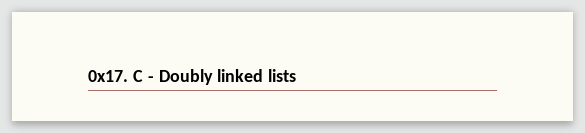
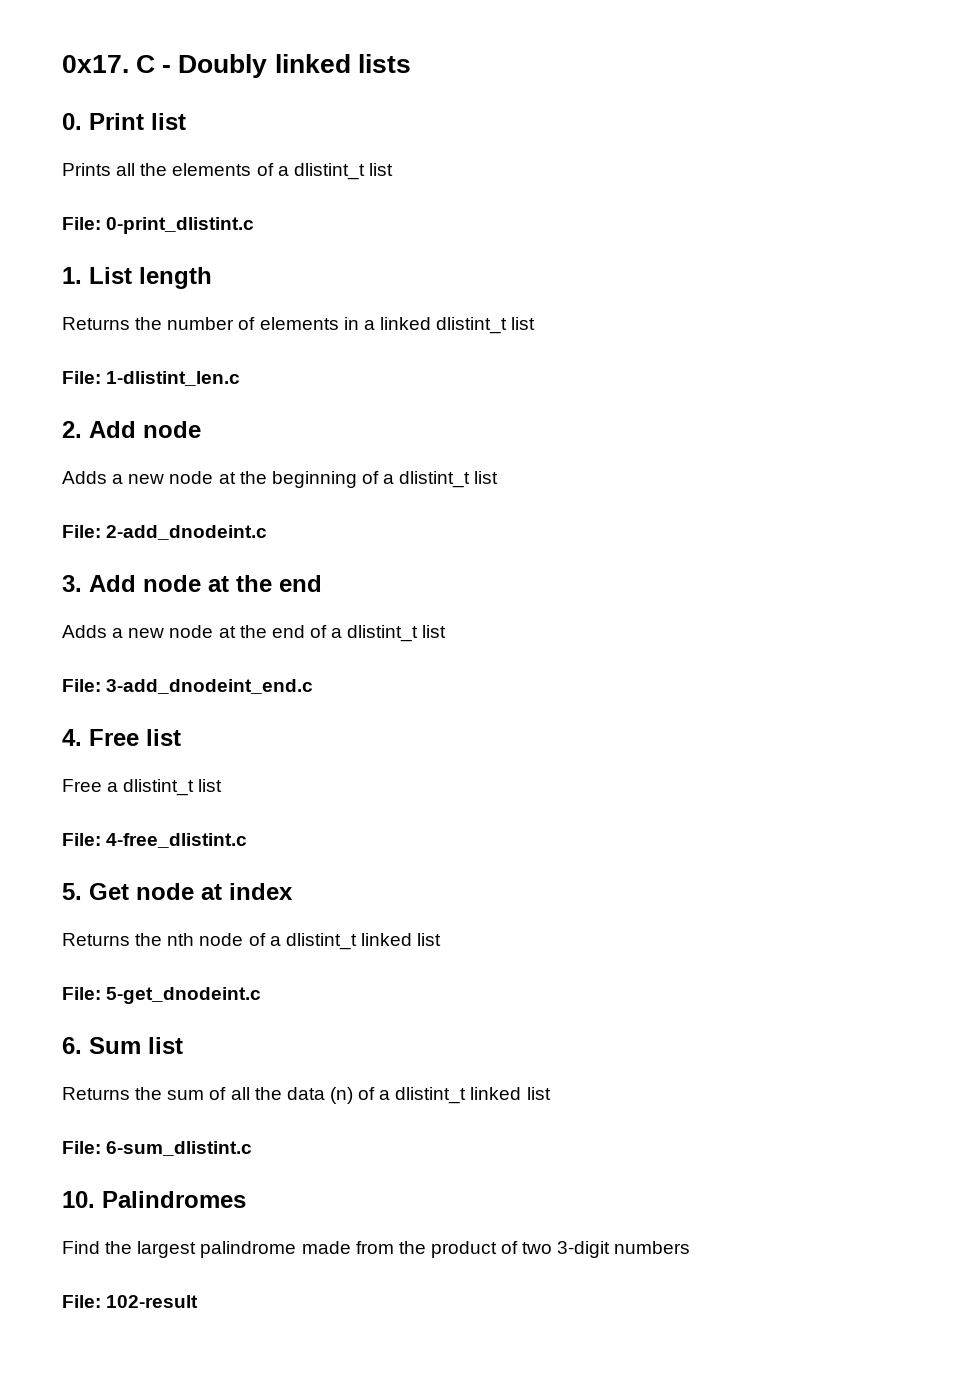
(297, 75) none -> [62,113,186,130] [62,163,393,180] [62,217,255,234] [62,267,212,289] [62,317,536,334] [62,371,241,386] [62,421,201,438] [62,471,499,488] [62,525,268,540] [62,575,322,592] [62,625,447,642] [62,679,314,694] [62,729,181,746] [62,779,223,796] [62,833,248,848] [62,883,293,900] [62,933,442,950] [62,987,262,1004] [62,1037,183,1054] [62,1087,551,1104] [62,1141,253,1156] [62,1191,246,1208] [62,1241,691,1258] [62,1295,199,1308] // 0. Print list // Prints all the elements of a dlistint_t list // File: 0-print_dlistint.c // 1. List length // Returns the number of elements in a linked dlistint_t list // File: 1-dlistint_len.c // 2. Add node // Adds a new node at the beginning of a dlistint_t list // File: 2-add_dnodeint.c // 3. Add node at the end // Adds a new node at the end of a dlistint_t list // File: 3-add_dnodeint_end.c // 4. Free list // Free a dlistint_t list // File: 4-free_dlistint.c // 5. Get node at index // Returns the nth node of a dlistint_t linked list // File: 5-get_dnodeint.c // 6. Sum list // Returns the sum of all the data (n) of a dlistint_t linked list // File: 6-sum_dlistint.c // 10. Palindromes // Find the largest palindrome made from the product of two 3-digit numbers // File: 102-result

